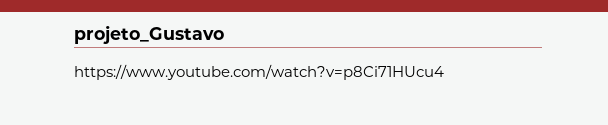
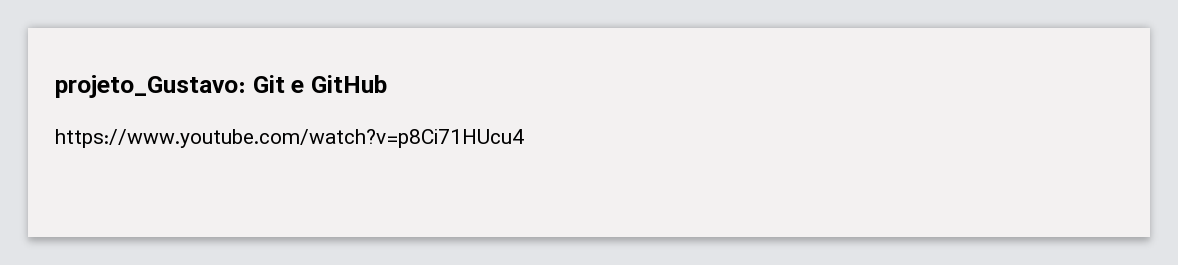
[74,25,224,44] projeto_Gustavo -> [55,75,387,98] projeto_Gustavo: Git e GitHub

